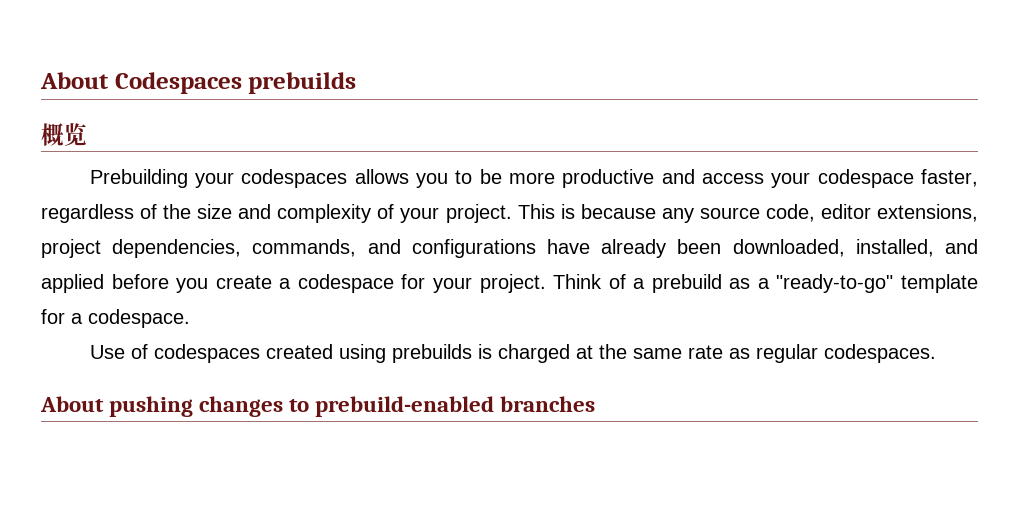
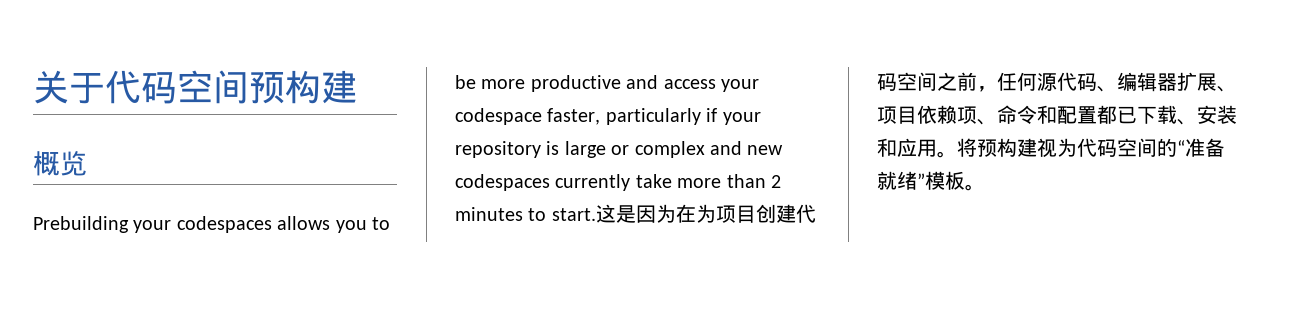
[40,72,357,94] About Codespaces prebuilds -> [33,70,357,104] 关于代码空间预构建
[41,204,978,223] [41,239,979,258] [41,274,978,293] [41,309,190,328] [89,344,936,363] [40,396,596,417] regardless of the size and complexity of your project. This is because any source code, editor extensions, project dependencies, commands, and configurations have already been downloaded, installed, and applied before you create a codespace for your project. Think of a prebuild as a "ready-to-go" template for a codespace. // Use of codespaces created using prebuilds is charged at the same rate as regular codespaces. // About pushing changes to prebuild-enabled branches -> [605,108,761,125] [455,141,784,158] [455,174,781,191] [455,204,816,223] [877,72,1237,92] [877,105,1237,125] [877,138,1225,158] [877,171,985,191] particularly if your repository is large or complex and new codespaces currently take more than 2 minutes to start.这是因为在为项目创建代码空间之前，任何源代码、编辑器扩展、项目依赖项、命令和配置都已下载、安装和应用。将预构建视为代码空间的“准备就绪”模板。

